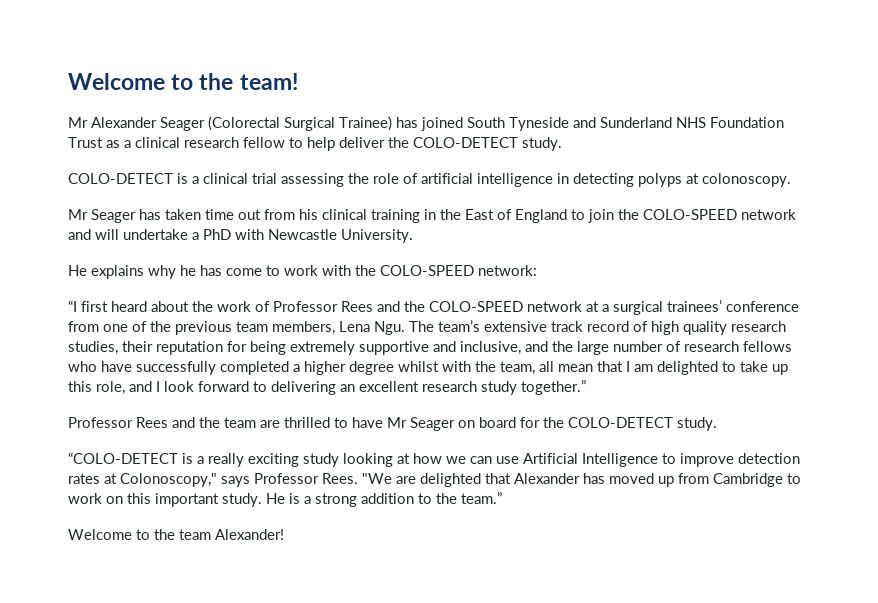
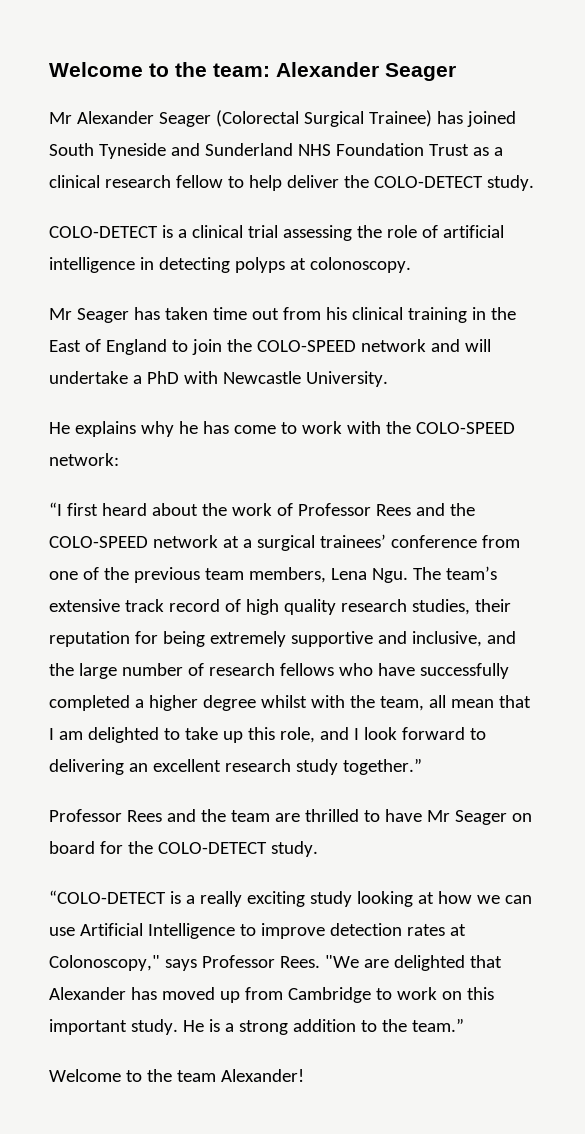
[68,73,298,90] Welcome to the team! -> [49,62,456,81] Welcome to the team: Alexander Seager

